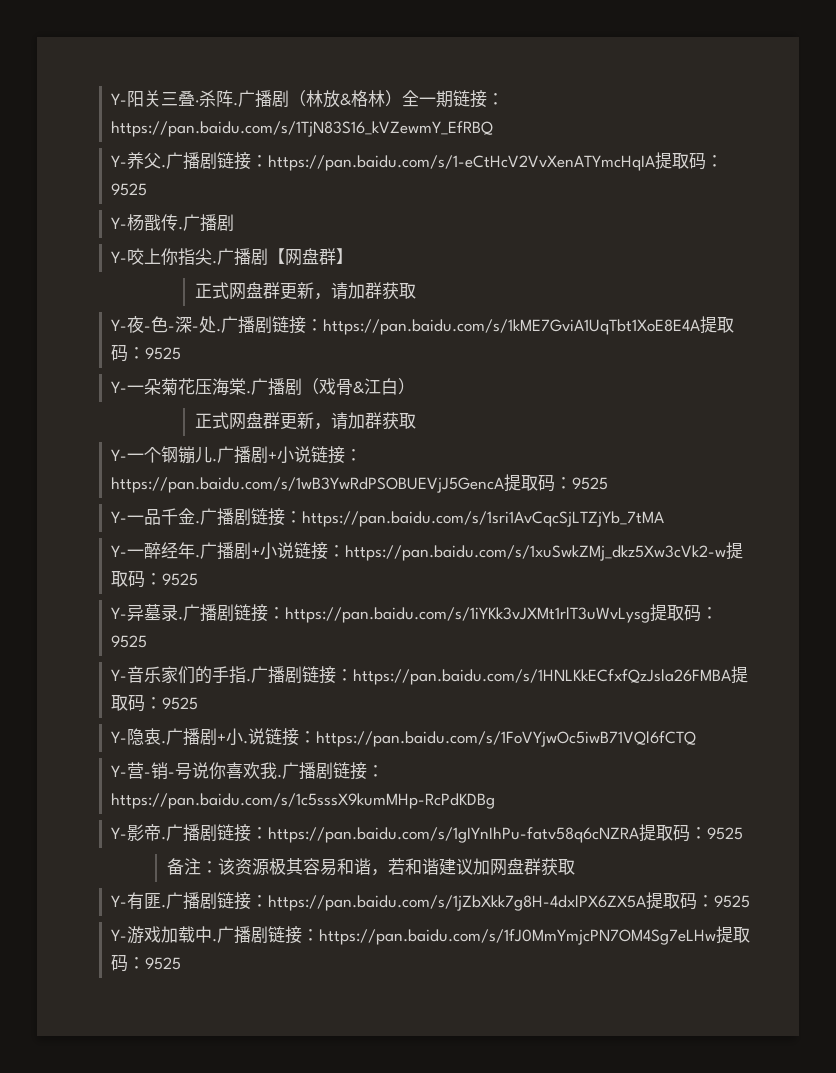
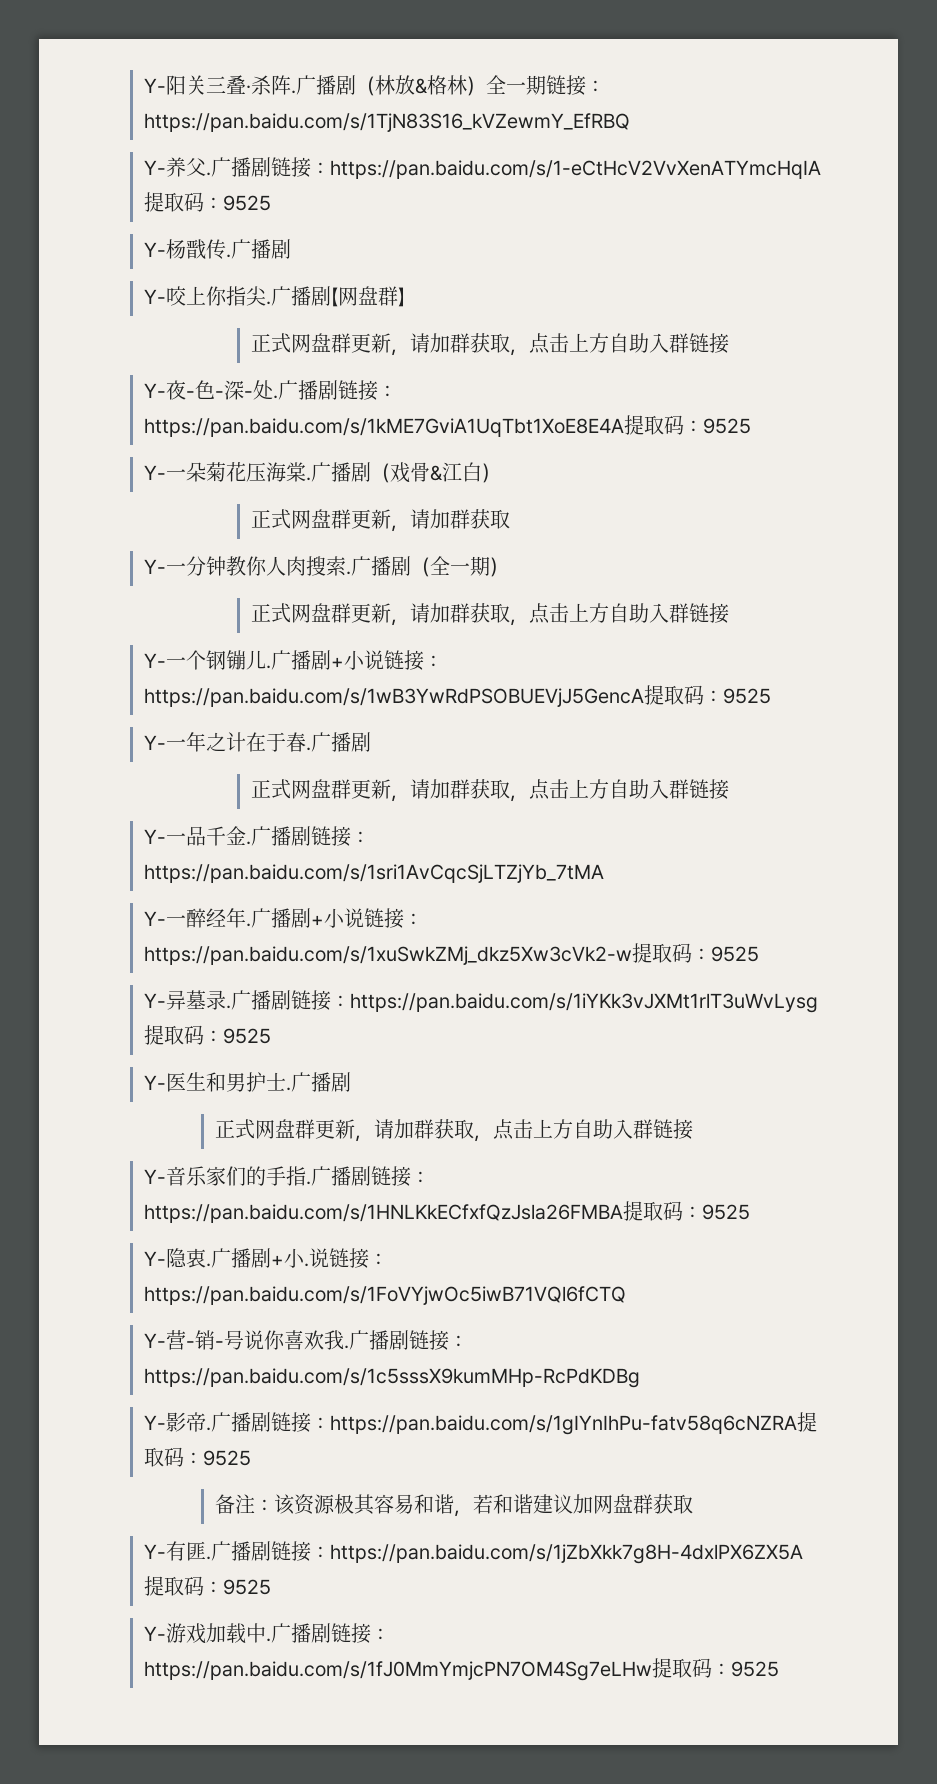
(416, 291) none -> [509,333,729,356] ，点击上方自助入群链接
(416, 421) none -> [144,556,510,577] [250,603,729,626] // Y-一分钟教你人肉搜索.广播剧（全一期） // 正式网盘群更新，请加群获取，点击上方自助入群链接
(608, 483) none -> [144,732,372,752] [250,779,729,802] // Y-一年之计在于春.广播剧 // 正式网盘群更新，请加群获取，点击上方自助入群链接
(147, 641) none -> [144,1072,352,1092] [215,1119,694,1142] // Y-医生和男护士.广播剧 // 正式网盘群更新，请加群获取，点击上方自助入群链接

